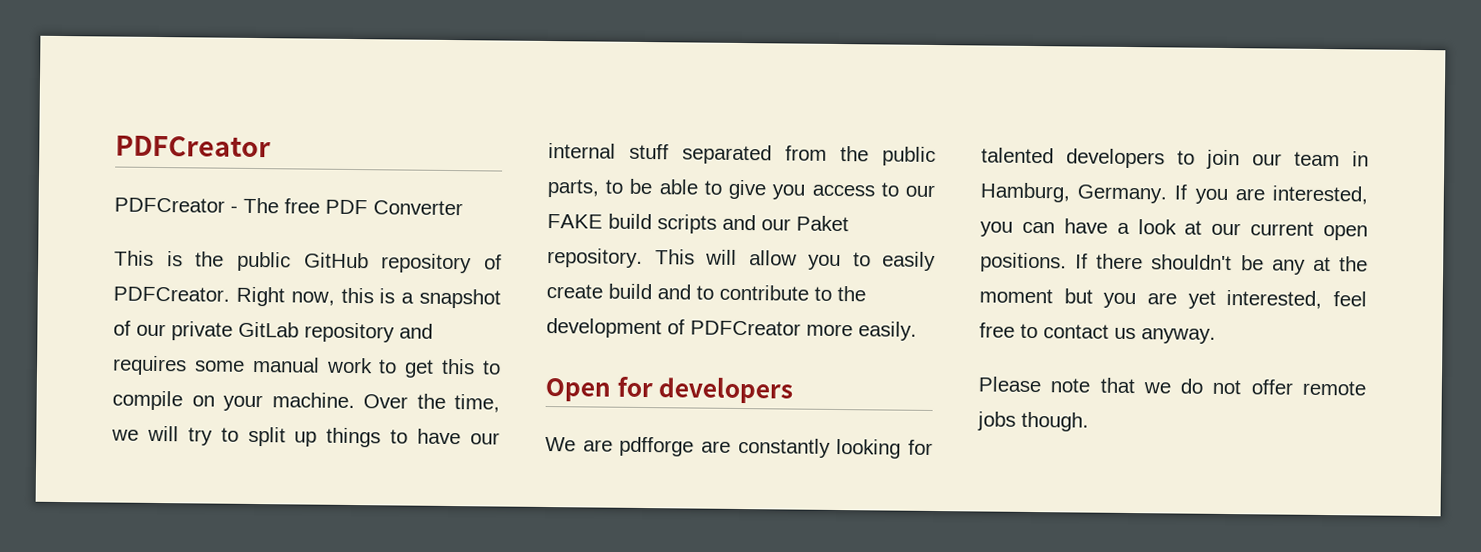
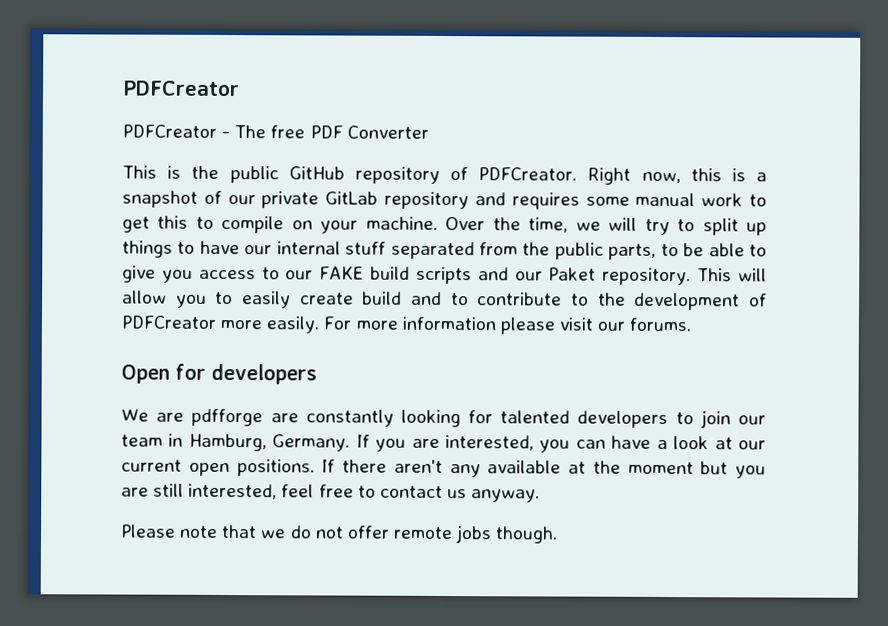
(917, 331) none -> [323,316,692,335] For more information please visit our forums.
[1151,254,1306,275] shouldn't be any -> [393,459,562,478] aren't any available
[1187,290,1216,309] yet -> [153,483,185,497] still

